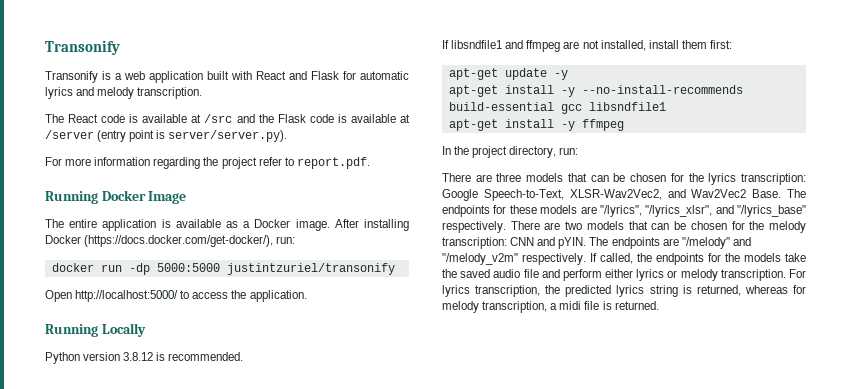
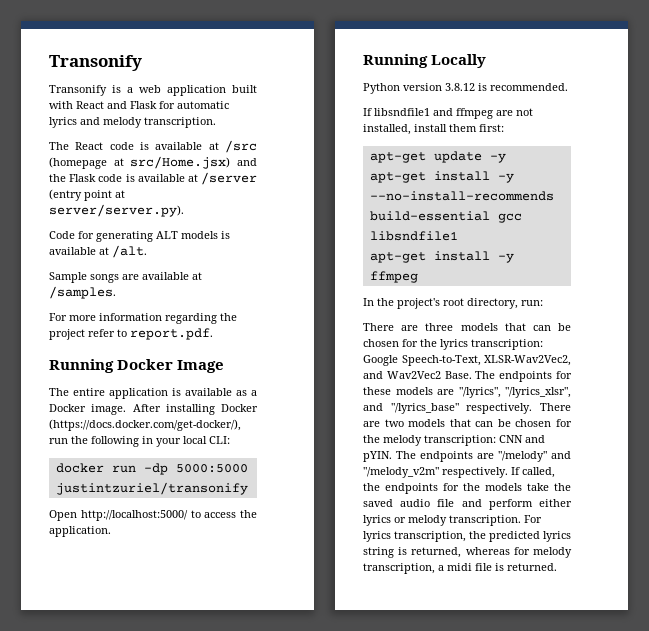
(233, 118) none -> [49,156,231,169] (homepage at src/Home.jsx)
[156,130,288,142] is server/server.py). -> [115,190,125,198] [49,204,184,217] [49,231,230,242] [49,245,147,258] [49,272,202,283] [49,286,116,299] at server/server.py). // Code for generating ALT models is available at /alt. // Sample songs are available at /samples.
[276,236,296,244] run: -> [49,436,230,447] run the following in your local CLI:
[472,146,508,158] project -> [397,298,464,309] project's root

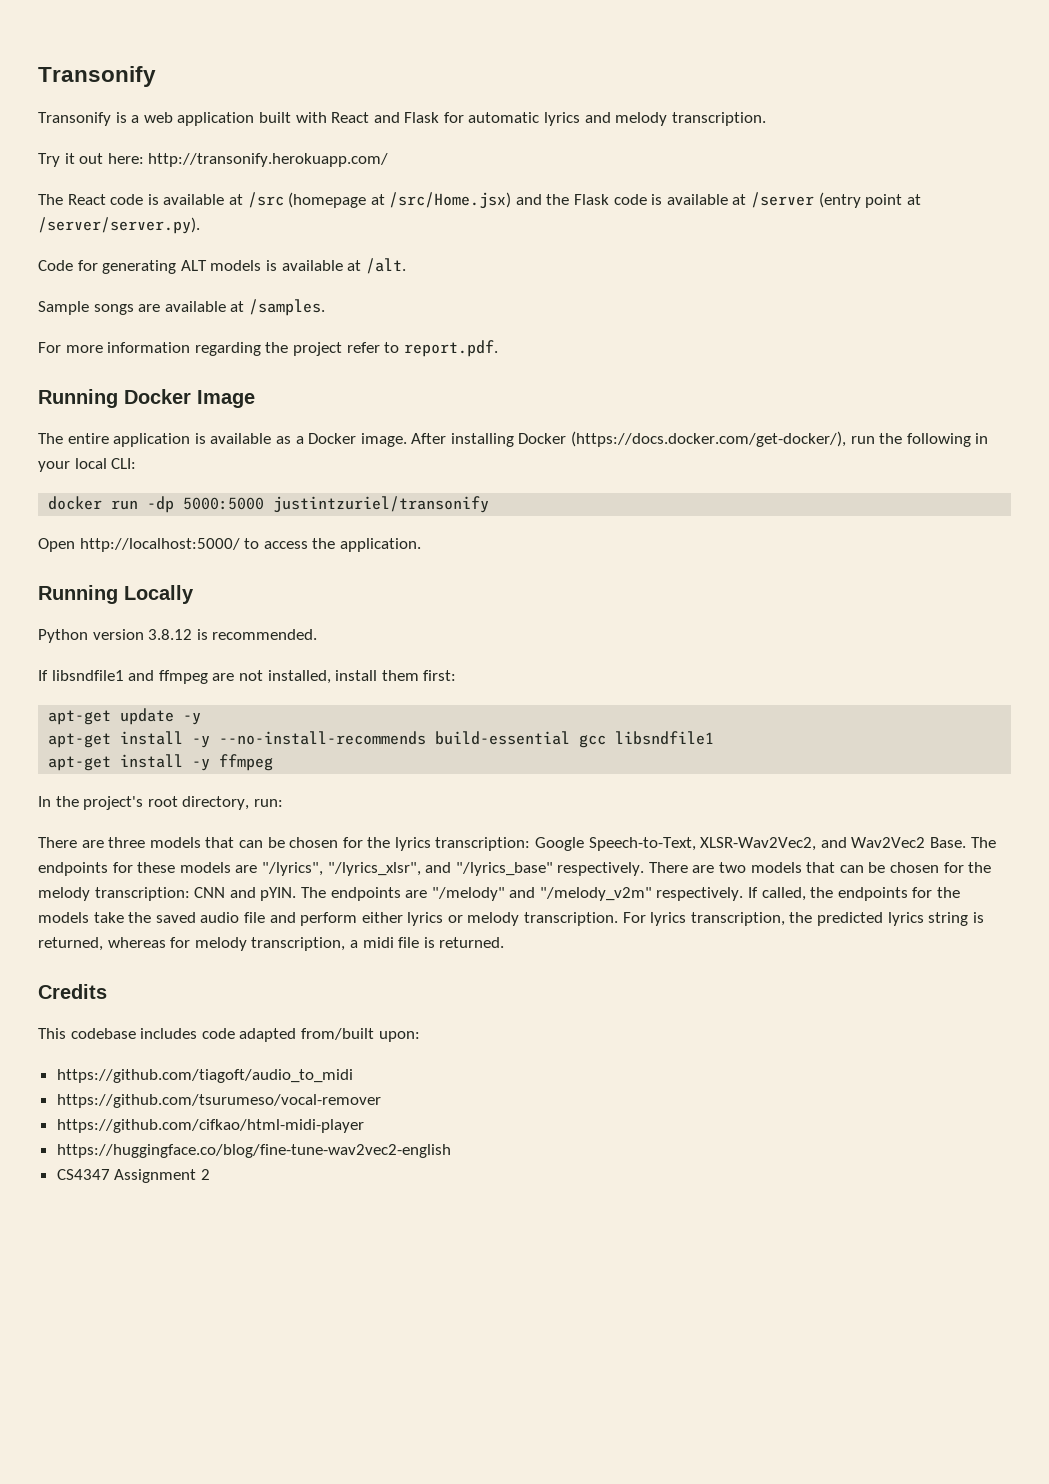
(216, 122) none -> [38,153,389,167] // Try it out here: http://transonify.herokuapp.com/
[130,156,231,169] src/Home.jsx) -> [389,192,512,209] /src/Home.jsx)
[49,204,184,217] server/server.py). -> [38,217,200,234] /server/server.py).
(557, 567) none -> [38,984,107,999] [38,1028,420,1042] [56,1069,353,1083] [56,1094,381,1108] [56,1119,364,1133] [56,1144,451,1158] [56,1169,210,1183] // Credits // This codebase includes code adapted from/built upon: // https://github.com/tiagoft/audio_to_midi // https://github.com/tsurumeso/vocal-remover // https://github.com/cifkao/html-midi-player // https://huggingface.co/blog/fine-tune-wav2vec2-english // CS4347 Assignment 2

